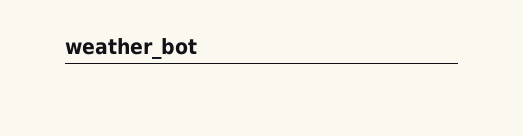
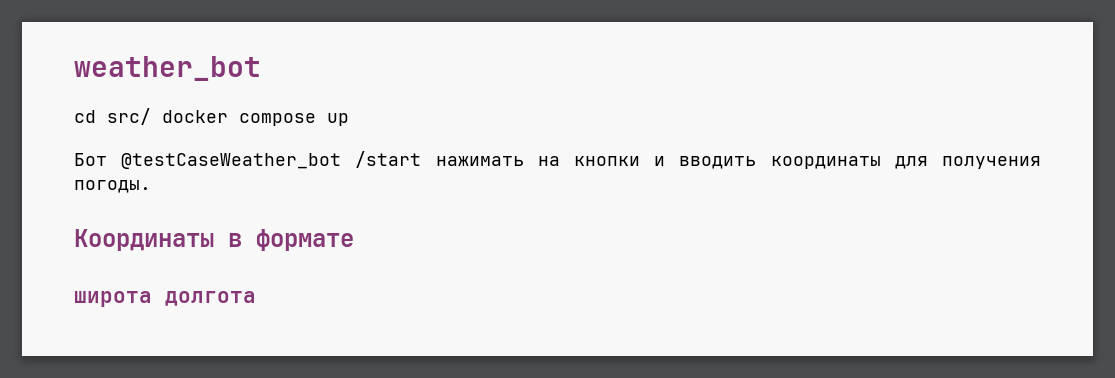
(197, 48) none -> [74,108,349,126] [74,151,1042,169] [74,180,151,193] [74,229,354,251] [74,291,256,307] // cd src/ docker compose up // Бот @testCaseWeather_bot /start нажимать на кнопки и вводить координаты для получения погоды. // Координаты в формате // широта долгота

